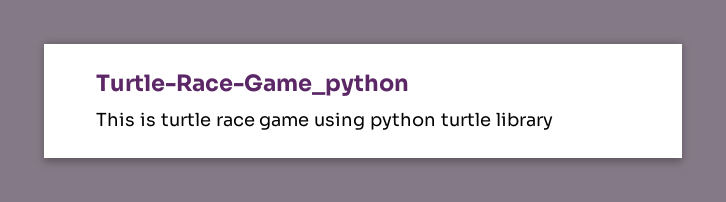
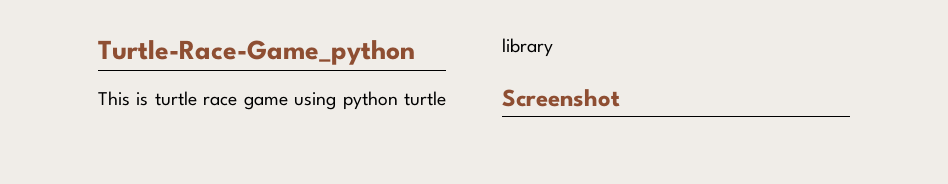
(553, 121) none -> [502,89,620,107] // Screenshot

